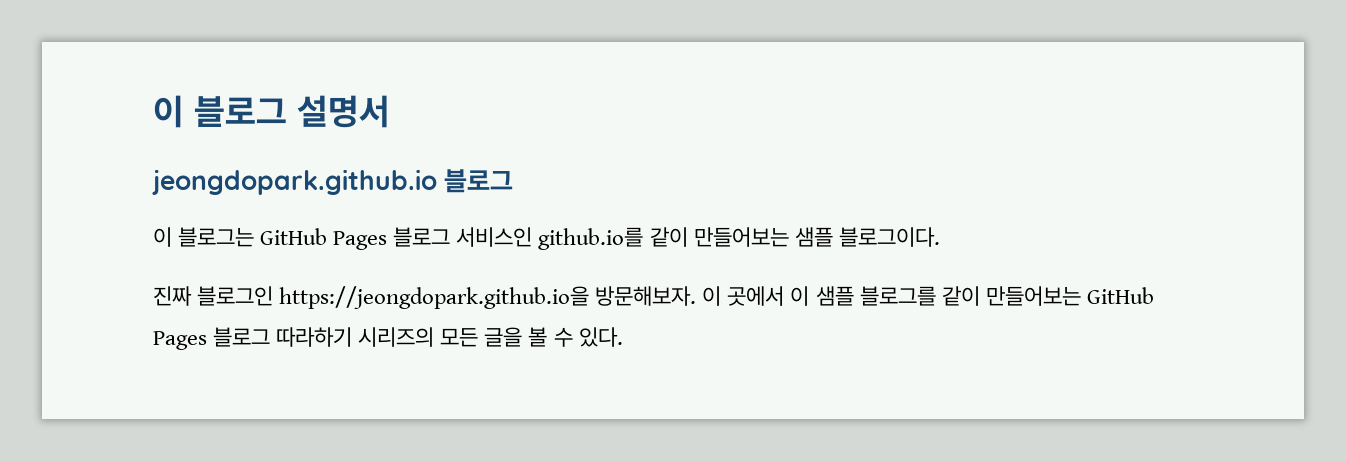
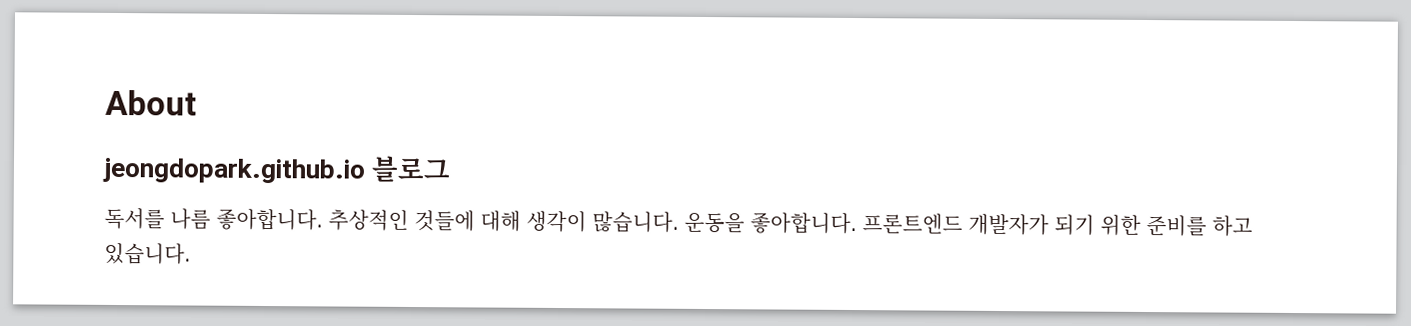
[153,95,390,128] 이 블로그 설명서 -> [105,89,197,116] About
[153,227,940,250] [153,286,1154,309] [153,327,623,350] 이 블로그는 GitHub Pages 블로그 서비스인 github.io를 같이 만들어보는 샘플 블로그이다. // 진짜 블로그인 https://jeongdopark.github.io을 방문해보자. 이 곳에서 이 샘플 블로그를 같이 만들어보는 GitHub Pages 블로그 따라하기 시리즈의 모든 글을 볼 수 있다. -> [104,207,1253,237] [104,242,191,265] 독서를 나름 좋아합니다. 추상적인 것들에 대해 생각이 많습니다. 운동을 좋아합니다. 프론트엔드 개발자가 되기 위한 준비를 하고 있습니다.

